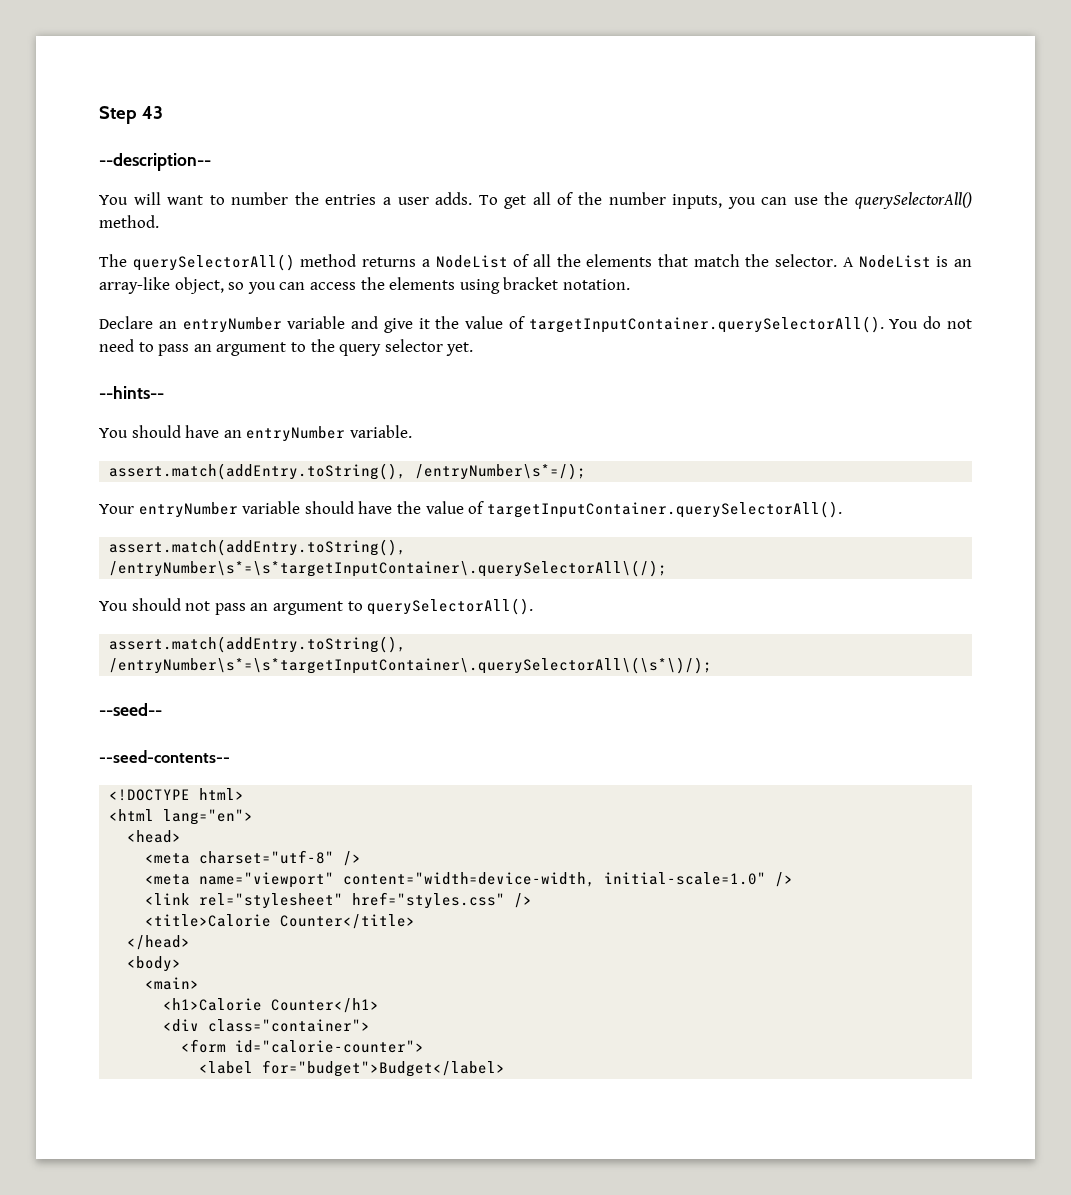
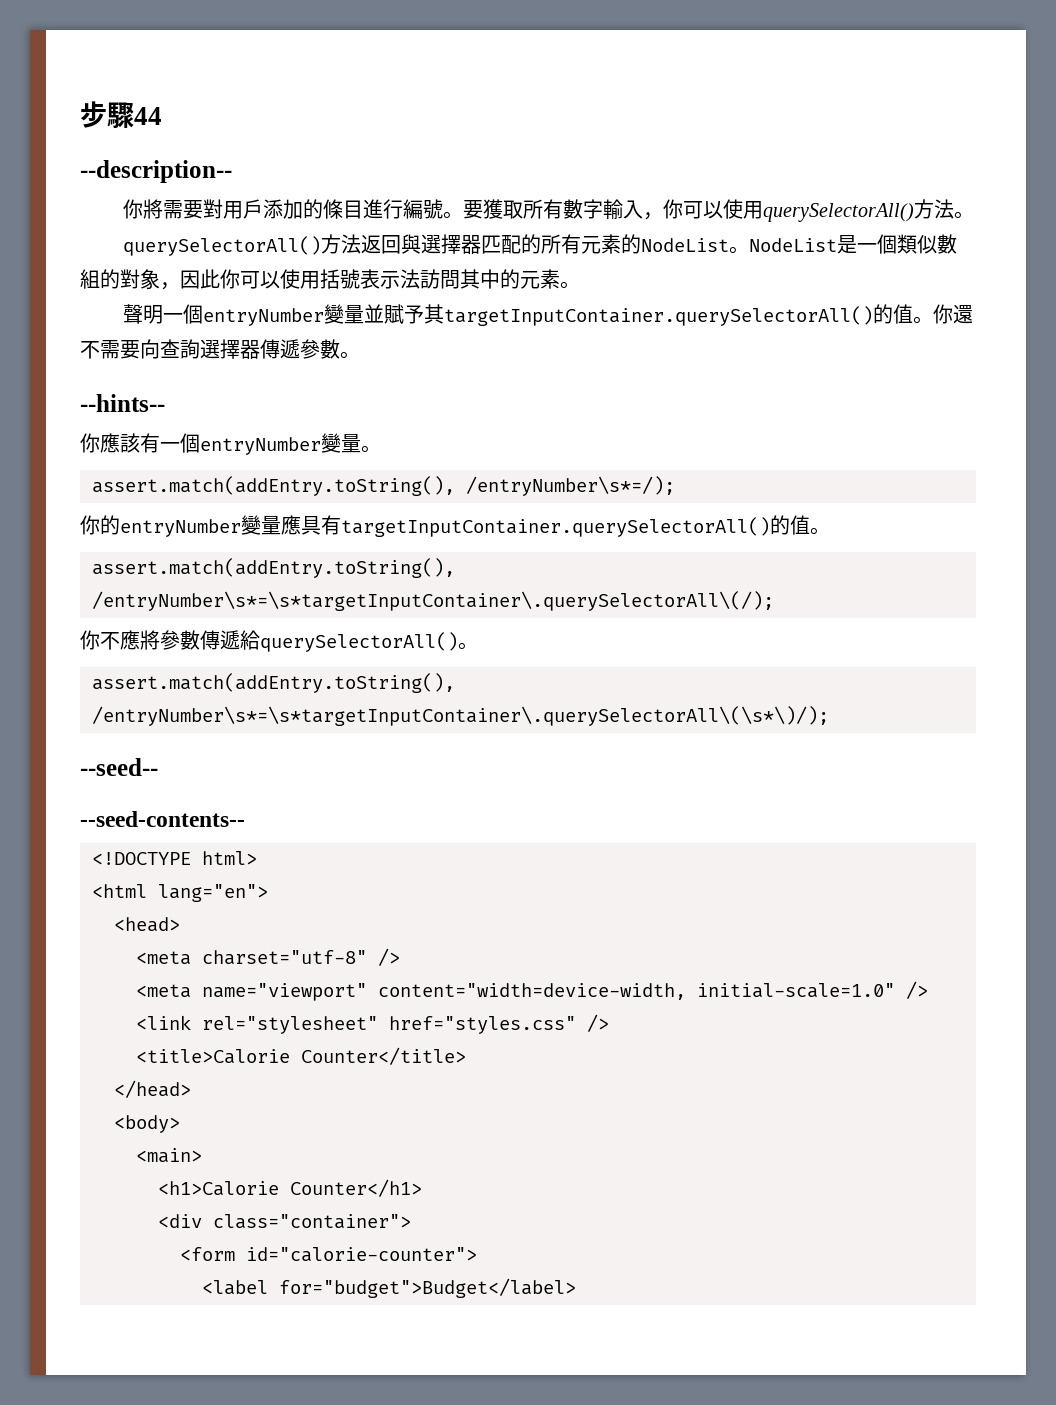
[99,106,163,124] Step 43 -> [80,101,162,128] 步驟44
[99,192,972,209] [99,215,159,228] [99,254,973,271] [99,277,630,294] [99,316,972,333] [99,339,474,356] [99,386,164,399] [99,425,412,442] [109,463,587,480] [99,501,842,518] [109,539,407,556] [109,560,668,577] [99,598,534,615] You will want to number the entries a user adds. To get all of the number inputs, you can use the querySelectorAll() method. // The querySelectorAll() method returns a NodeList of all the elements that match the selector. A NodeList is an array-like object, so you can access the elements using bracket notation. // Declare an entryNumber variable and give it the value of targetInputContainer.querySelectorAll(). You do not need to pass an argument to the query selector yet. // --hints-- // You should have an entryNumber variable. // assert.match(addEntry.toString(), /entryNumber\s*=/); // Your entryNumber variable should have the value of targetInputContainer.querySelectorAll(). // assert.match(addEntry.toString(), /entryNumber\s*=\s*targetInputContainer\.querySelectorAll\(/); // You should not pass an argument to querySelectorAll(). -> [122,199,974,222] [122,234,957,256] [80,269,580,290] [122,304,973,326] [80,339,360,359] [80,394,165,412] [80,433,381,455] [92,476,675,496] [80,515,830,537] [92,558,455,578] [92,591,774,611] [80,630,478,652] 你將需要對用戶添加的條目進行編號。要獲取所有數字輸入，你可以使用querySelectorAll()方法。 // querySelectorAll()方法返回與選擇器匹配的所有元素的NodeList。NodeList是一個類似數組的對象，因此你可以使用括號表示法訪問其中的元素。 // 聲明一個entryNumber變量並賦予其targetInputContainer.querySelectorAll()的值。你還不需要向查詢選擇器傳遞參數。 // --hints-- // 你應該有一個entryNumber變量。 // assert.match(addEntry.toString(), /entryNumber\s*=/); // 你的entryNumber變量應具有targetInputContainer.querySelectorAll()的值。 // assert.match(addEntry.toString(), /entryNumber\s*=\s*targetInputContainer\.querySelectorAll\(/); // 你不應將參數傳遞給querySelectorAll()。

